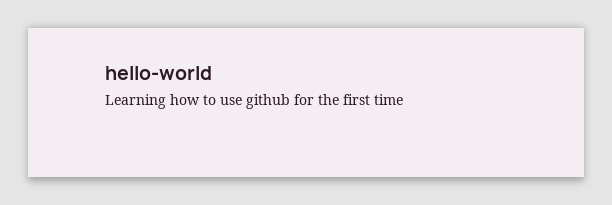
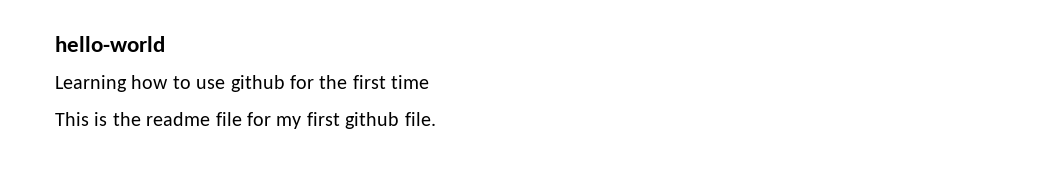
(403, 99) none -> [55,112,436,129] // This is the readme file for my first github file.

